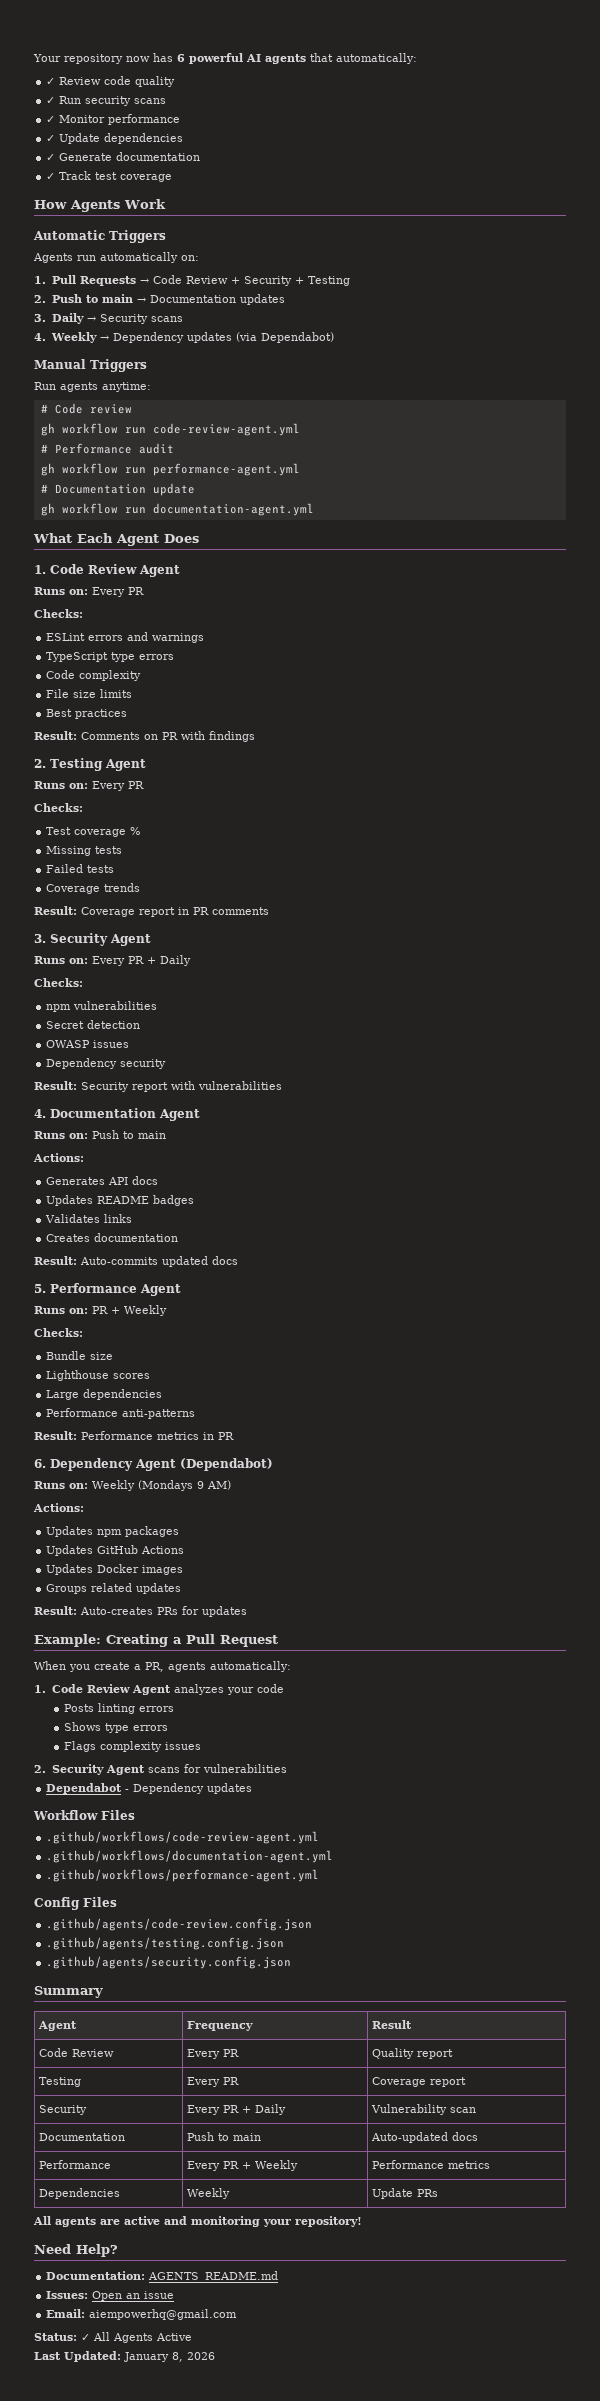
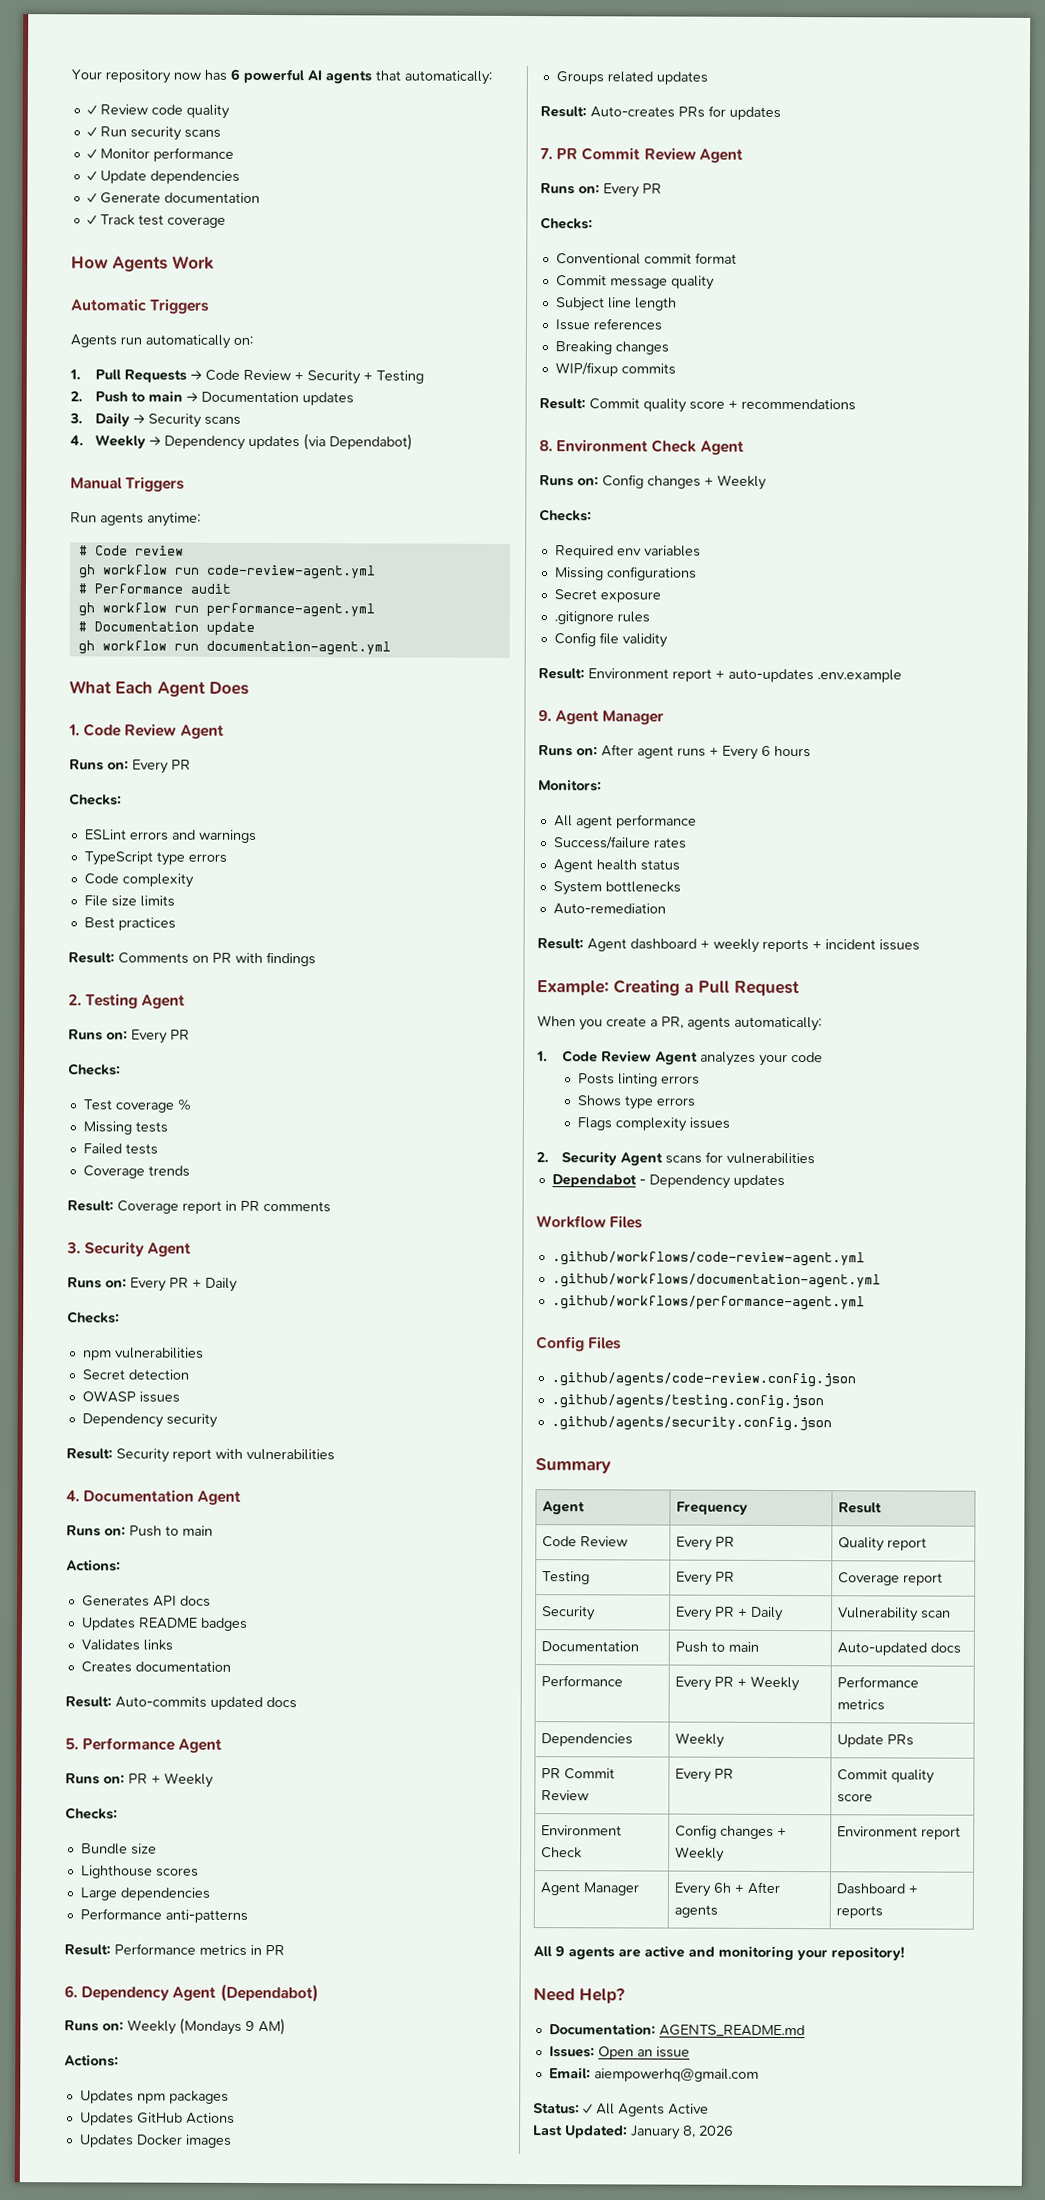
(247, 1611) none -> [540,147,743,163] [540,183,662,198] [540,217,593,230] [555,252,737,265] [555,275,715,290] [555,297,677,312] [554,318,663,331] [554,341,669,355] [554,362,676,377] [539,398,856,413] [539,439,744,455] [539,474,767,490] [539,509,592,522] [554,545,701,559] [553,566,697,581] [553,589,661,603] [553,611,650,625] [553,632,668,648] [538,668,902,683] [538,710,665,725] [538,744,811,760] [538,779,602,792] [553,814,697,829] [552,836,687,850] [552,859,680,873] [552,881,681,896] [552,903,666,915] [537,938,920,953] // 7. PR Commit Review Agent // Runs on: Every PR // Checks: // Conventional commit format // Commit message quality // Subject line length // Issue references // Breaking changes // WIP/fixup commits // Result: Commit quality score + recommendations // 8. Environment Check Agent // Runs on: Config changes + Weekly // Checks: // Required env variables // Missing configurations // Secret exposure // .gitignore rules // Config file validity // Result: Environment report + auto-updates .env.example // 9. Agent Manager // Runs on: After agent runs + Every 6 hours // Monitors: // All agent performance // Success/failure rates // Agent health status // System bottlenecks // Auto-remediation // Result: Agent dashboard + weekly reports + incident issues
[33,2216,51,2225] // All -> [540,1768,615,1780] [540,1790,589,1801] [674,1768,734,1783] [836,1769,935,1784] [836,1793,873,1803] [540,1825,622,1836] [540,1847,582,1859] [674,1824,787,1839] [674,1846,725,1862] [836,1826,961,1840] [539,1882,639,1896] [673,1881,780,1897] [673,1904,718,1918] [835,1883,918,1895] [835,1905,883,1919] [533,1946,565,1957] // PR Commit Review | Every PR | Commit quality score // Environment Check | Config changes + Weekly | Environment report // Agent Manager | Every 6h + After agents | Dashboard + reports // All 9

